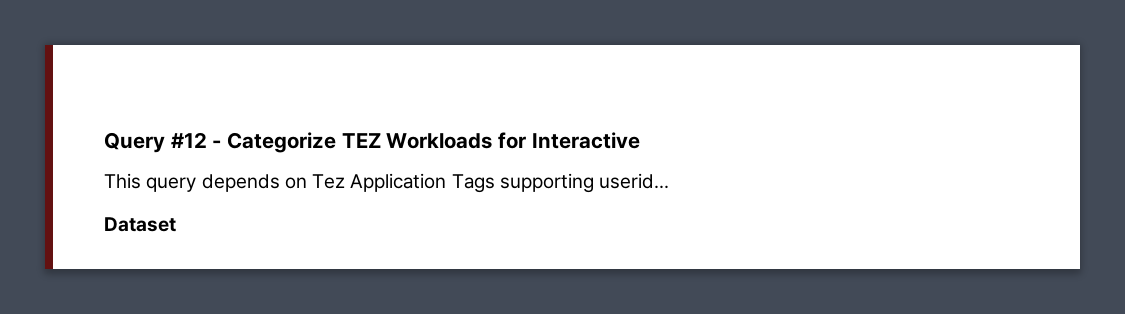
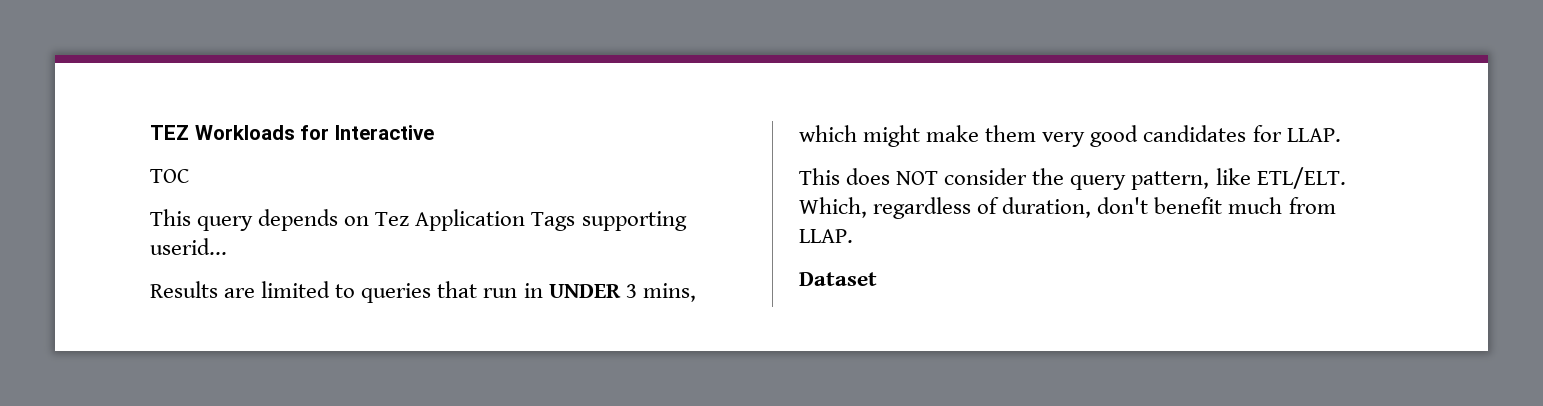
[104,132,337,153] Query #12 - Categorize -> (150, 132) none
(640, 140) none -> [150,169,190,183] // TOC
(670, 181) none -> [150,281,696,303] [799,125,1341,147] [799,167,1346,190] [799,197,1336,219] [799,229,853,243] // Results are limited to queries that run in UNDER 3 mins, which might make them very good candidates for LLAP. // This does NOT consider the query pattern, like ETL/ELT. Which, regardless of duration, don't benefit much from LLAP.

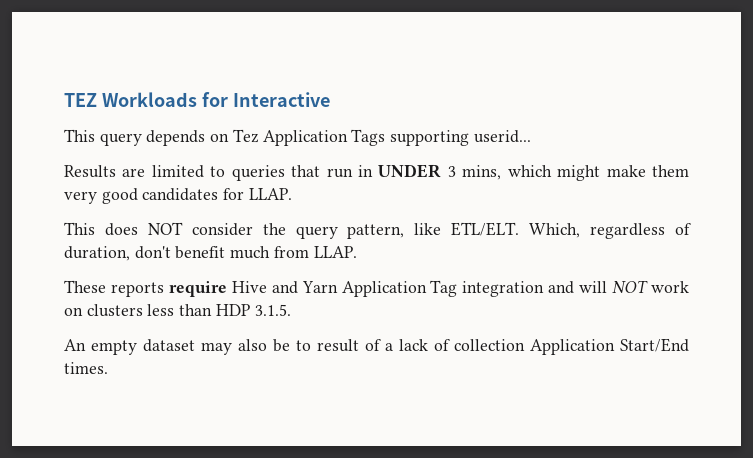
[150,169,190,183] // TOC -> (330, 99) none
[799,272,877,286] Dataset -> [64,280,689,297] [64,304,291,317] [64,338,689,355] [64,362,108,374] These reports require Hive and Yarn Application Tag integration and will NOT work on clusters less than HDP 3.1.5. // An empty dataset may also be to result of a lack of collection Application Start/End times.

